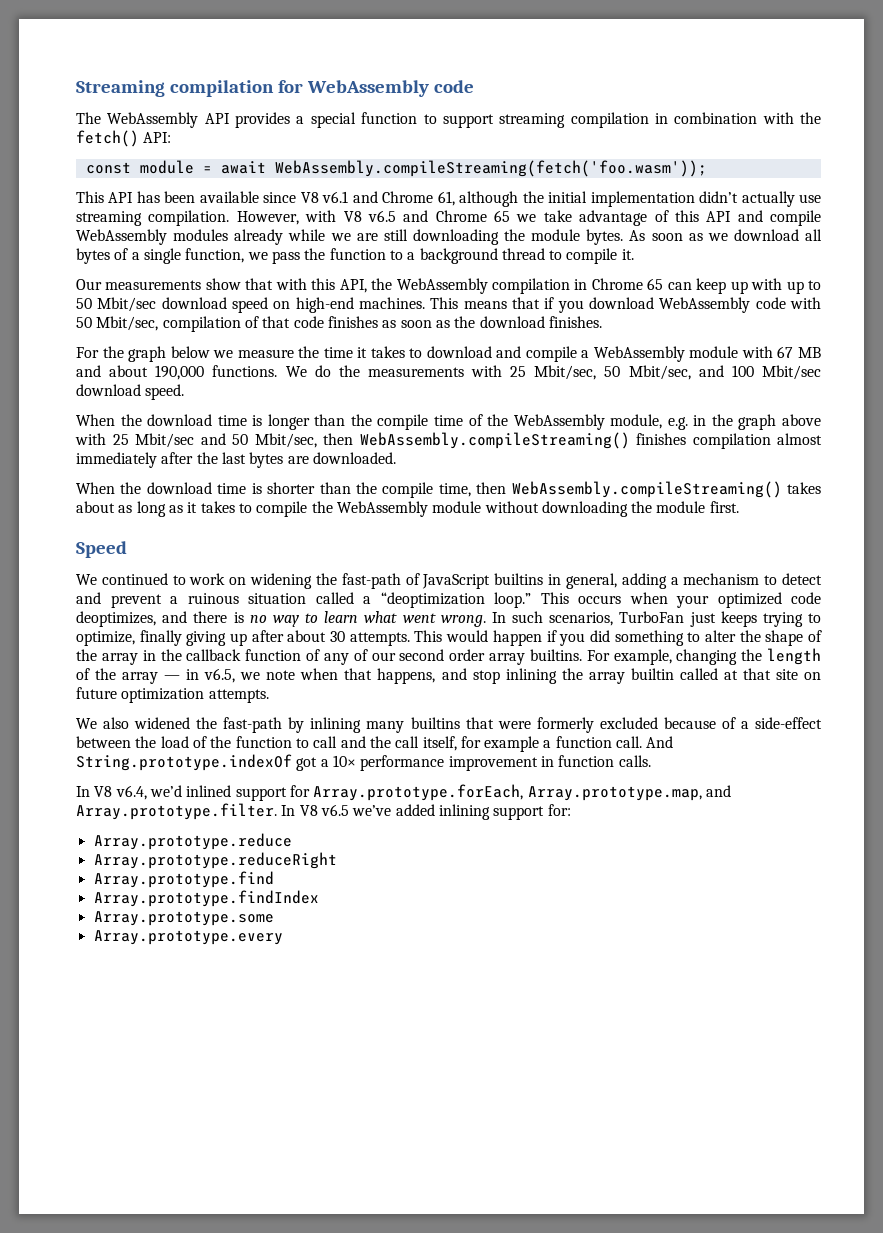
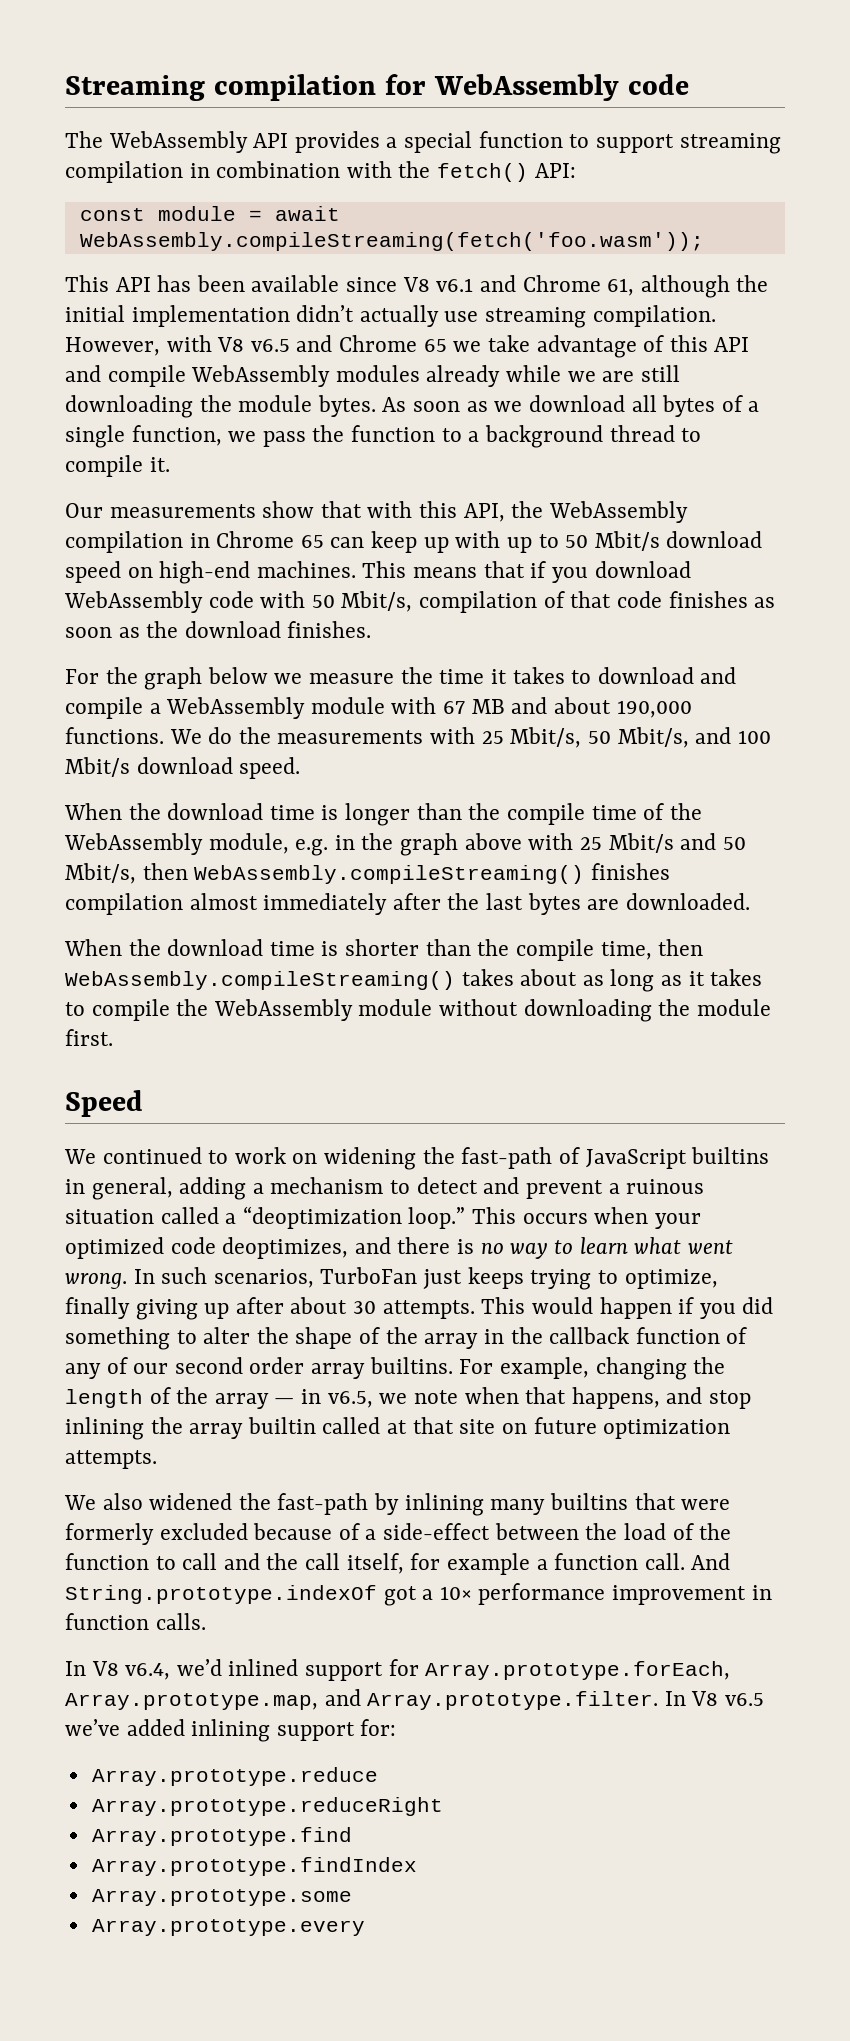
[97,297,157,312] Mbit/sec -> [594,531,660,551] Mbit/s
[96,316,159,331] Mbit/sec, -> [341,591,413,612] Mbit/s,
[534,365,691,380] Mbit/sec, 50 Mbit/sec, -> [510,727,689,748] Mbit/s, 50 Mbit/s,
[761,365,821,380] Mbit/sec -> [65,757,130,777] Mbit/s
[135,433,194,448] Mbit/sec -> [608,833,674,853] Mbit/s
[254,433,317,448] Mbit/sec, -> [65,863,136,884] Mbit/s,

